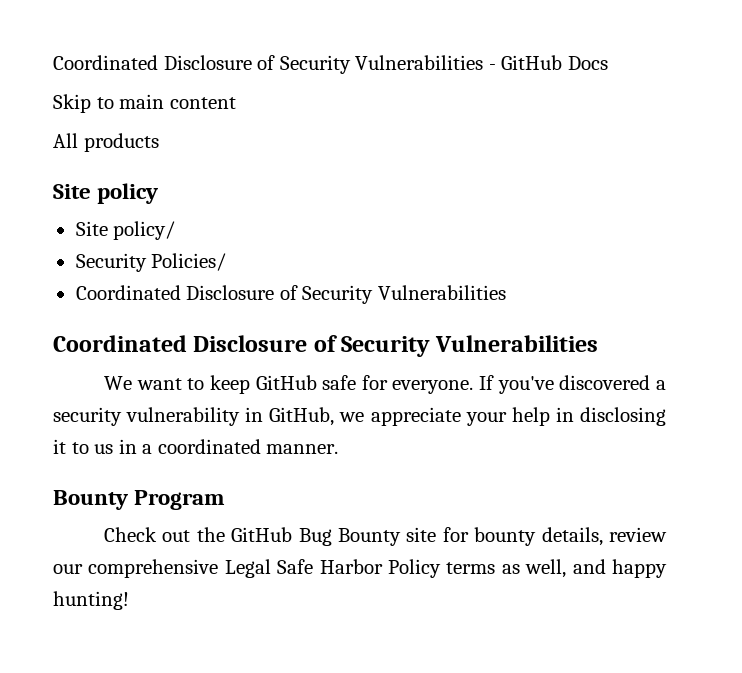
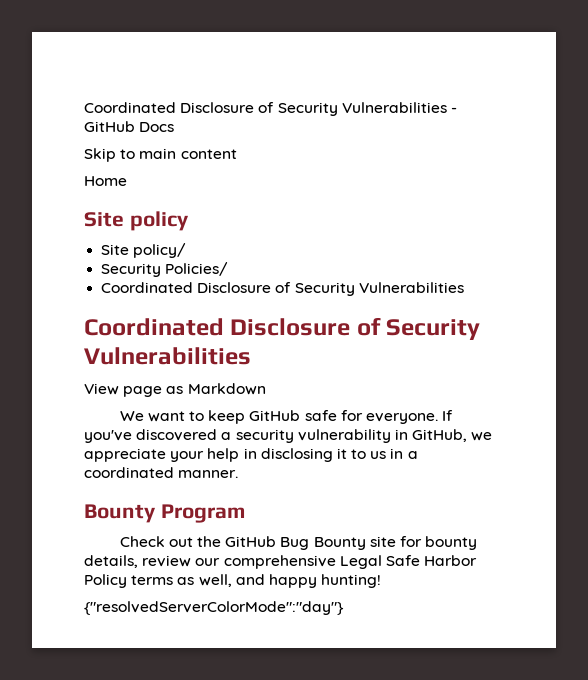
[53,133,159,152] All products -> [84,176,127,186] Home
(599, 343) none -> [84,383,266,397] // View page as Markdown
(129, 600) none -> [84,601,344,615] // {"resolvedServerColorMode":"day"}

